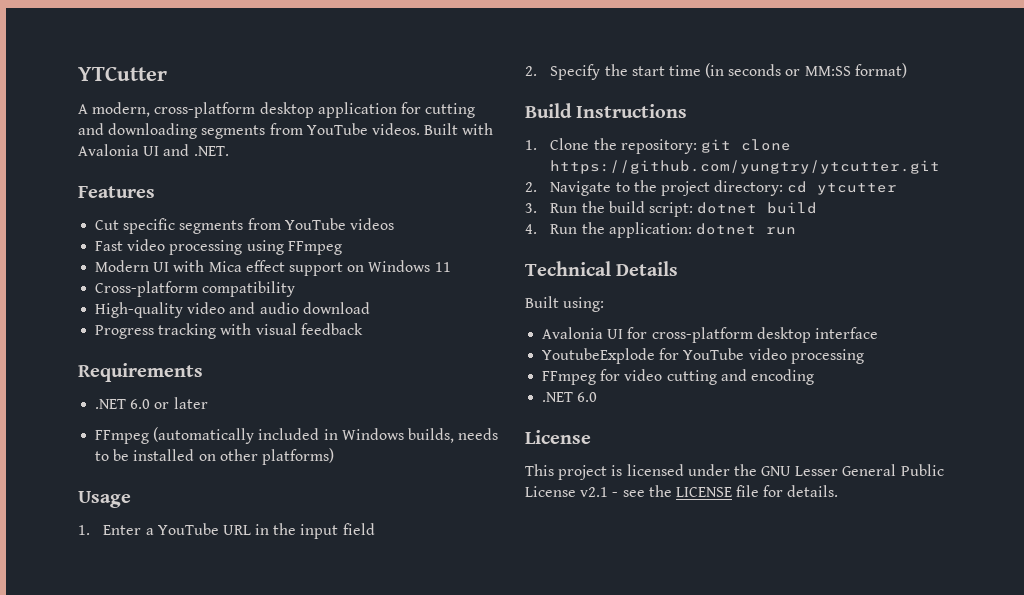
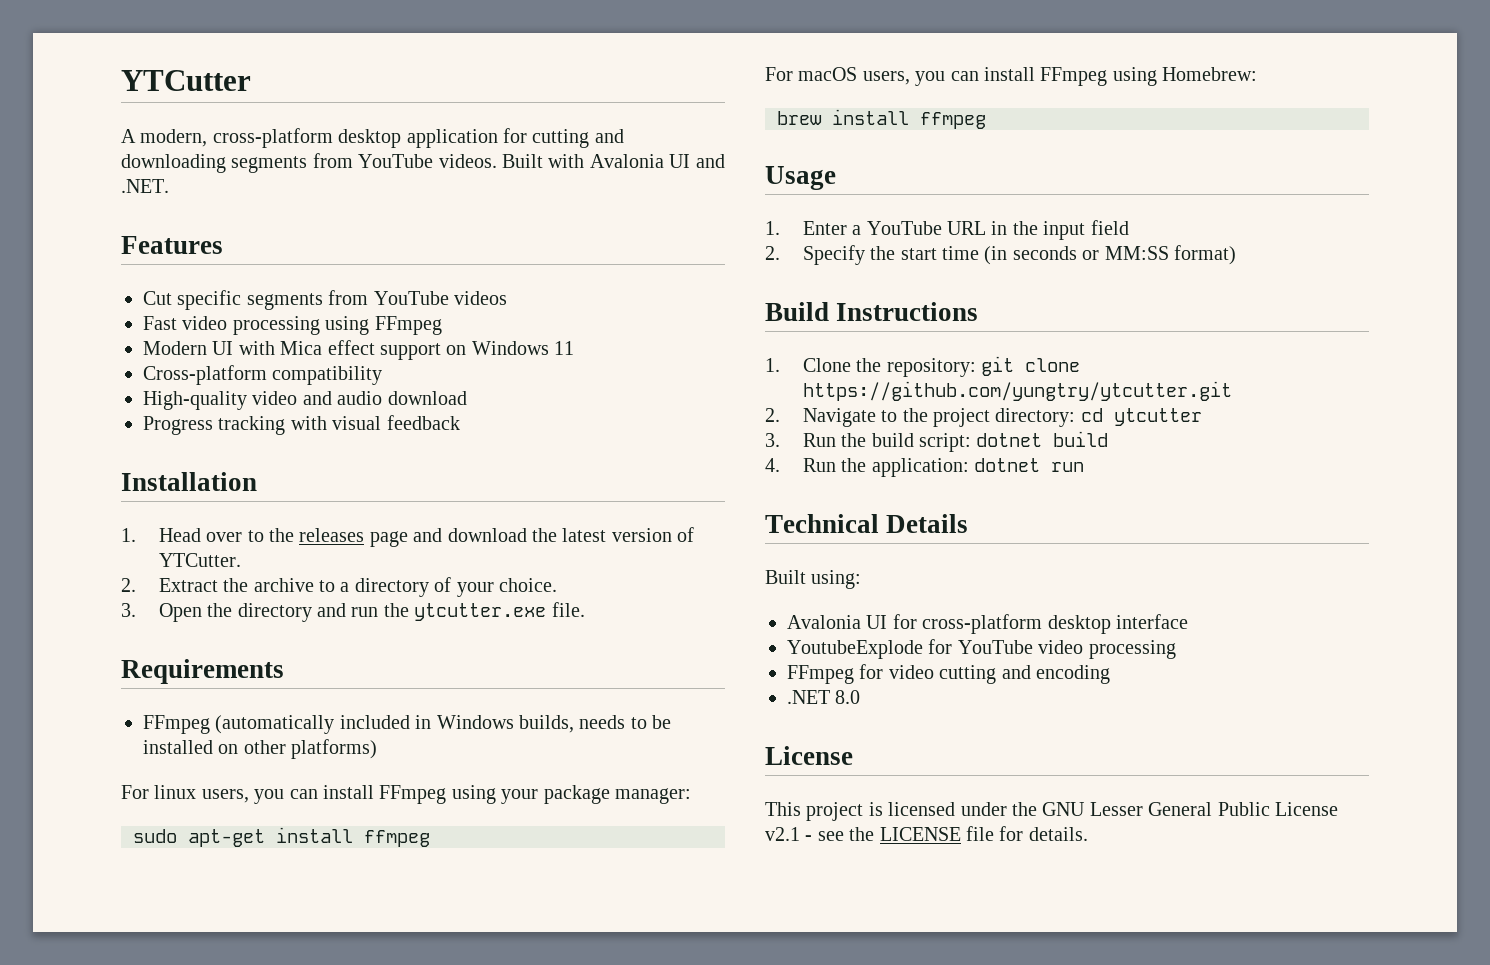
[78,363,203,382] [95,397,208,409] Requirements // .NET 6.0 or later -> [121,472,257,491] [121,527,695,547] [158,553,241,567] [121,577,557,597] [121,602,585,622] [121,659,284,684] Installation // 1. Head over to the releases page and download the latest version of YTCutter. // 2. Extract the archive to a directory of your choice. // 3. Open the directory and run the ytcutter.exe file. // Requirements
(334, 456) none -> [121,785,691,804] [133,827,430,847] [765,67,1258,86] [777,109,986,129] // For linux users, you can install FFmpeg using your package manager: // sudo apt-get install ffmpeg // For macOS users, you can install FFmpeg using Homebrew: // brew install ffmpeg
[577,392,598,402] 6.0 -> [835,690,861,704] 8.0

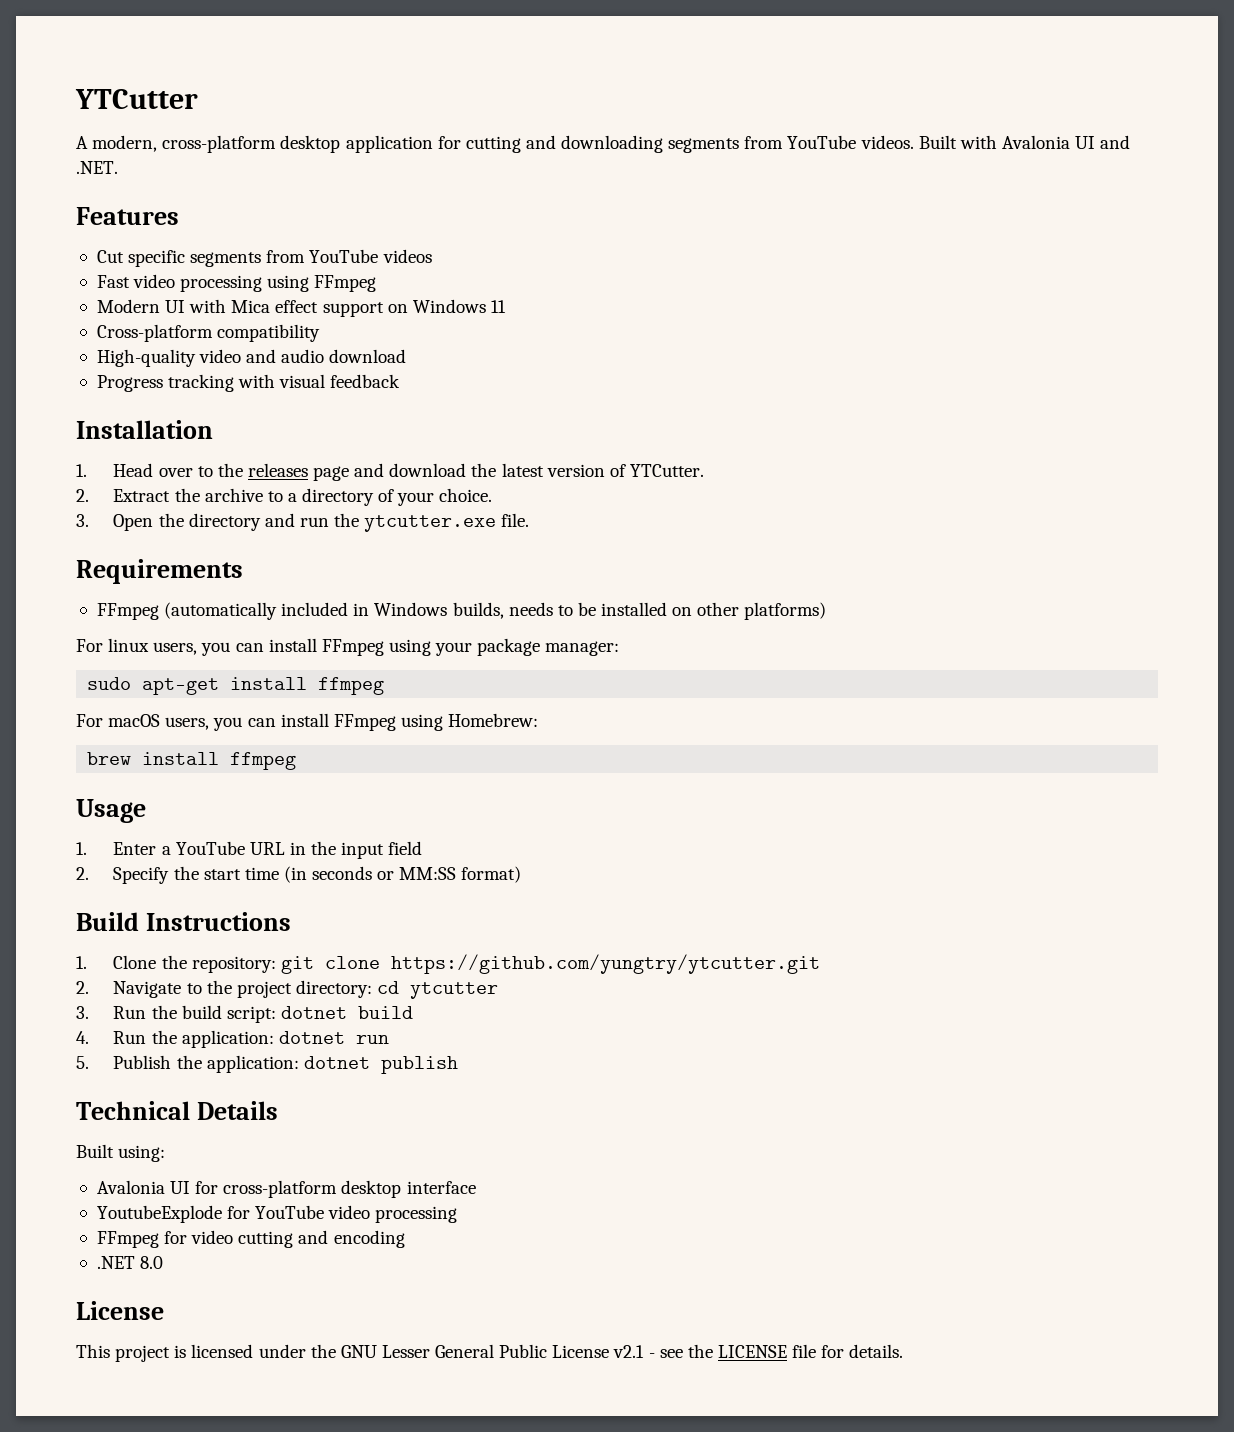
(1084, 467) none -> [76,1055,458,1074] // 5. Publish the application: dotnet publish

